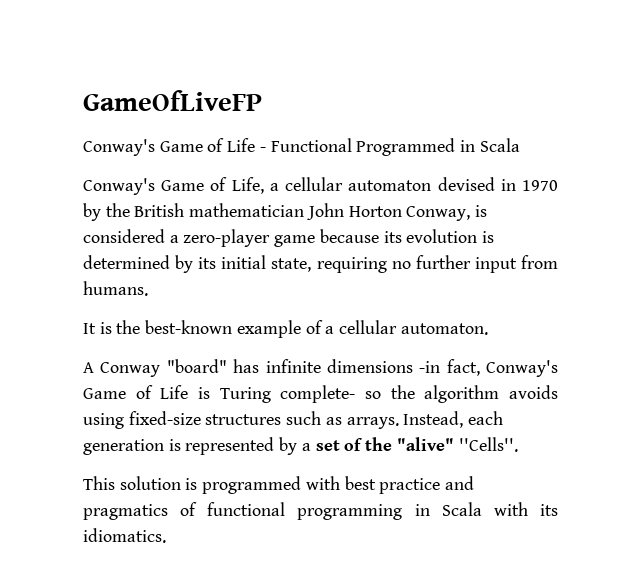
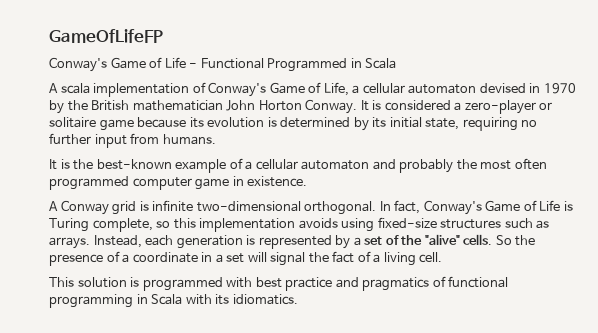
[83,90,262,111] GameOfLiveFP -> [49,29,163,43] GameOfLifeFP
(520, 145) none -> [49,82,206,97] A scala implementation of
[406,206,471,221] Conway, -> [305,99,369,114] Conway. It
(271, 238) none -> [539,102,553,110] [49,117,96,128] or solitaire
[400,323,488,335] [83,359,441,377] automaton. // A Conway "board" has infinite dimensions -in -> [301,158,547,173] [49,176,308,190] [49,200,391,215] automaton and probably the most often programmed computer game in existence. // A Conway grid is infinite two-dimensional orthogonal. In
[280,385,500,403] complete- so the algorithm -> [92,218,296,232] complete, so this implementation
[458,437,518,452] ''Cells''. -> [463,234,536,246] [49,251,443,266] cells. So the presence of a coordinate in a set will signal the fact of a living cell.

